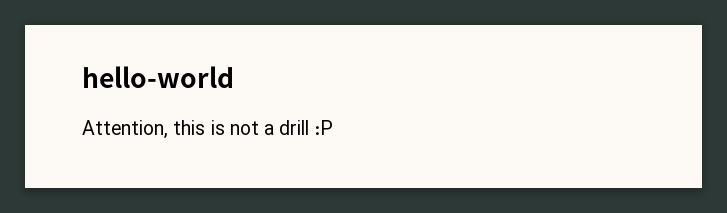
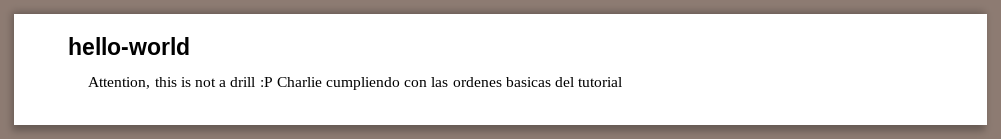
(333, 127) none -> [276,77,623,90] Charlie cumpliendo con las ordenes basicas del tutorial

